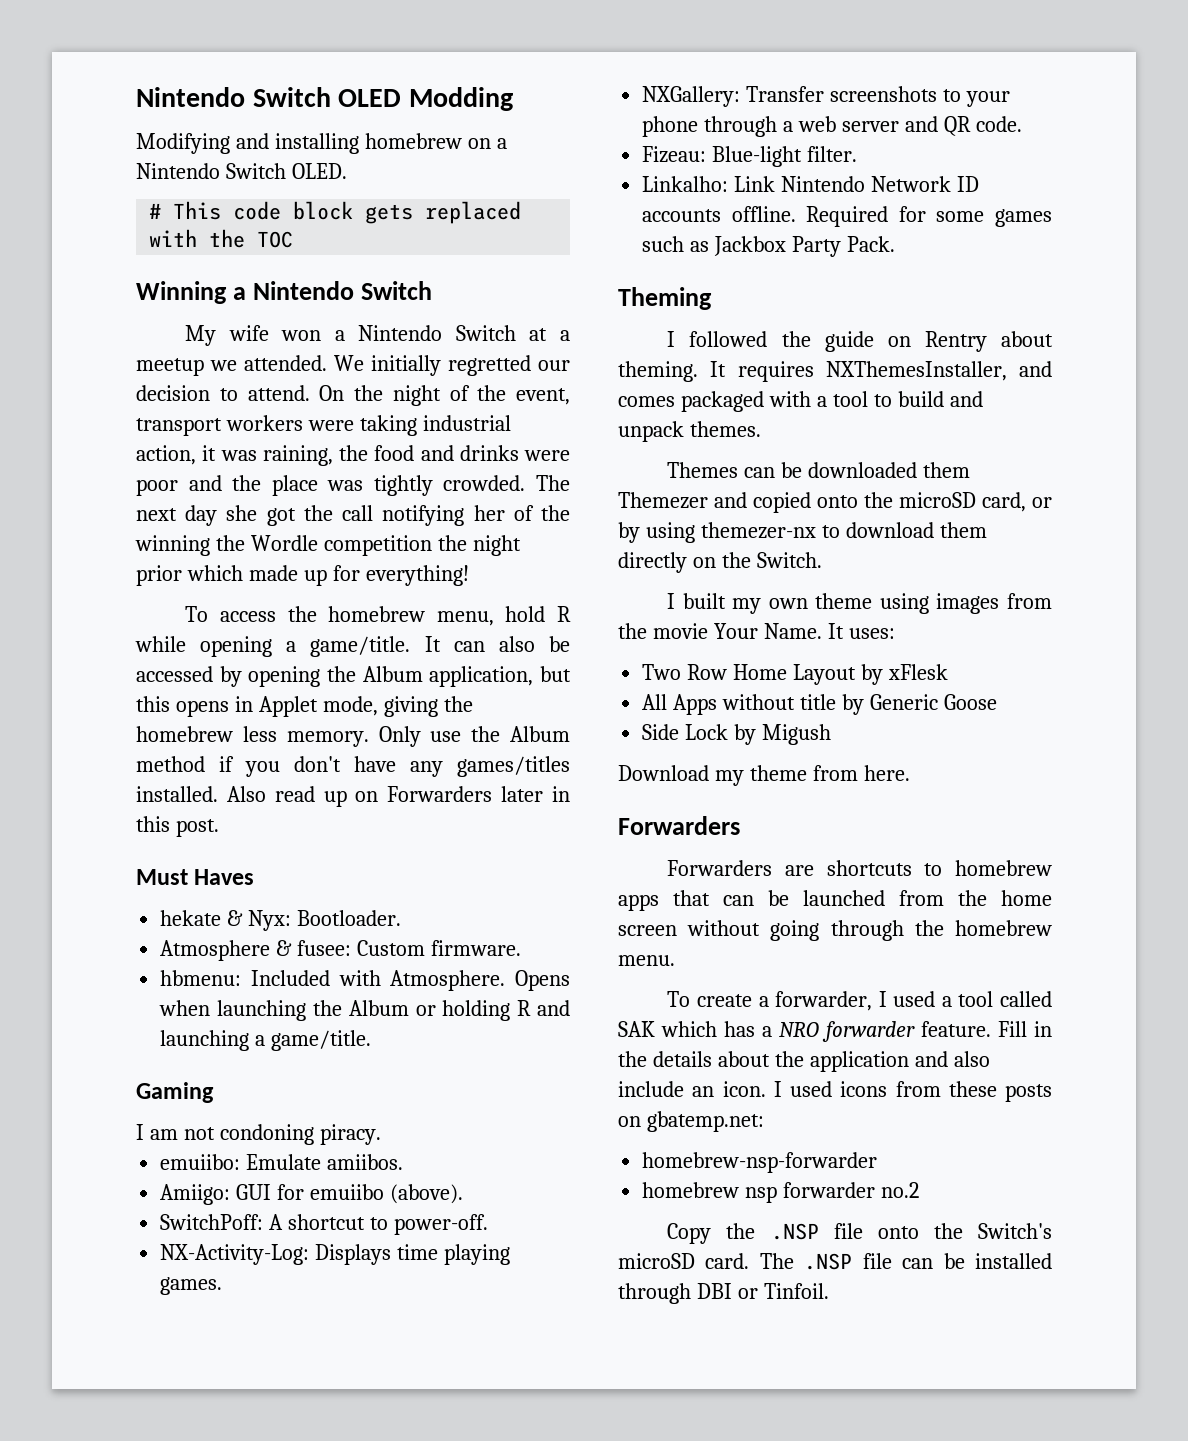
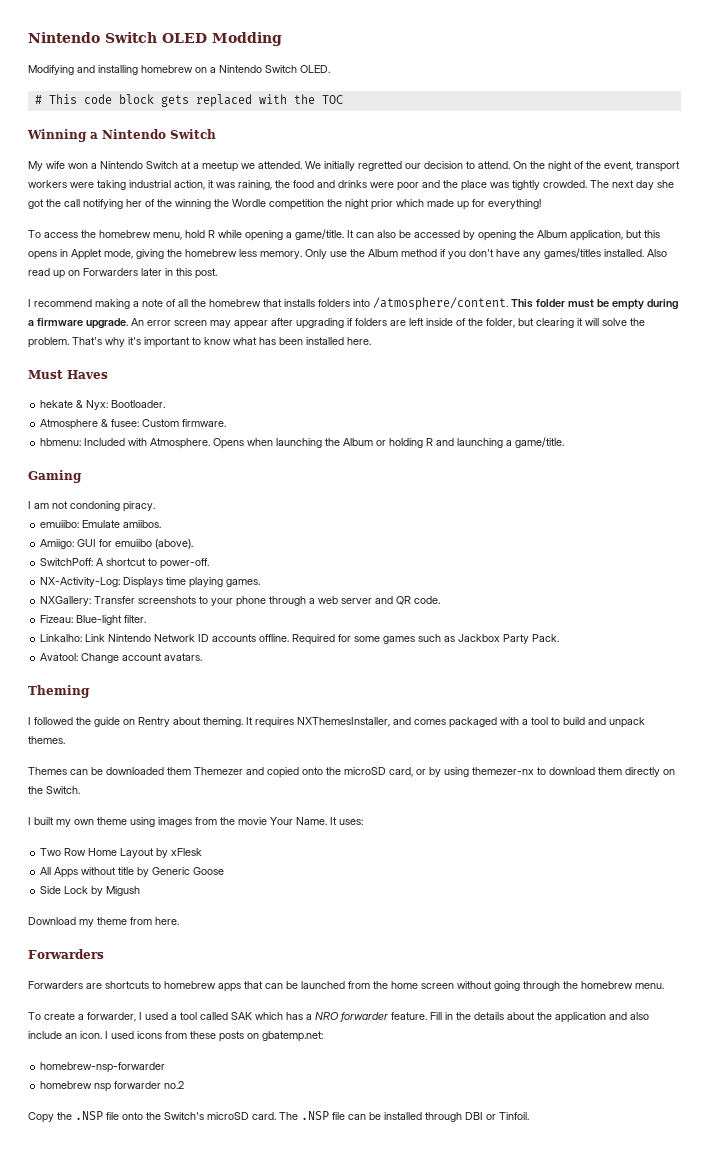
(219, 828) none -> [28,297,678,310] [28,318,645,329] [28,337,371,348] // I recommend making a note of all the homebrew that installs folders into /atmosphere/content. This folder must be empty during a firmware upgrade. An error screen may appear after upgrading if folders are left inside of the folder, but clearing it will solve the problem. That's why it's important to know what has been installed here.
(895, 244) none -> [40,653,203,663] // Avatool: Change account avatars.

